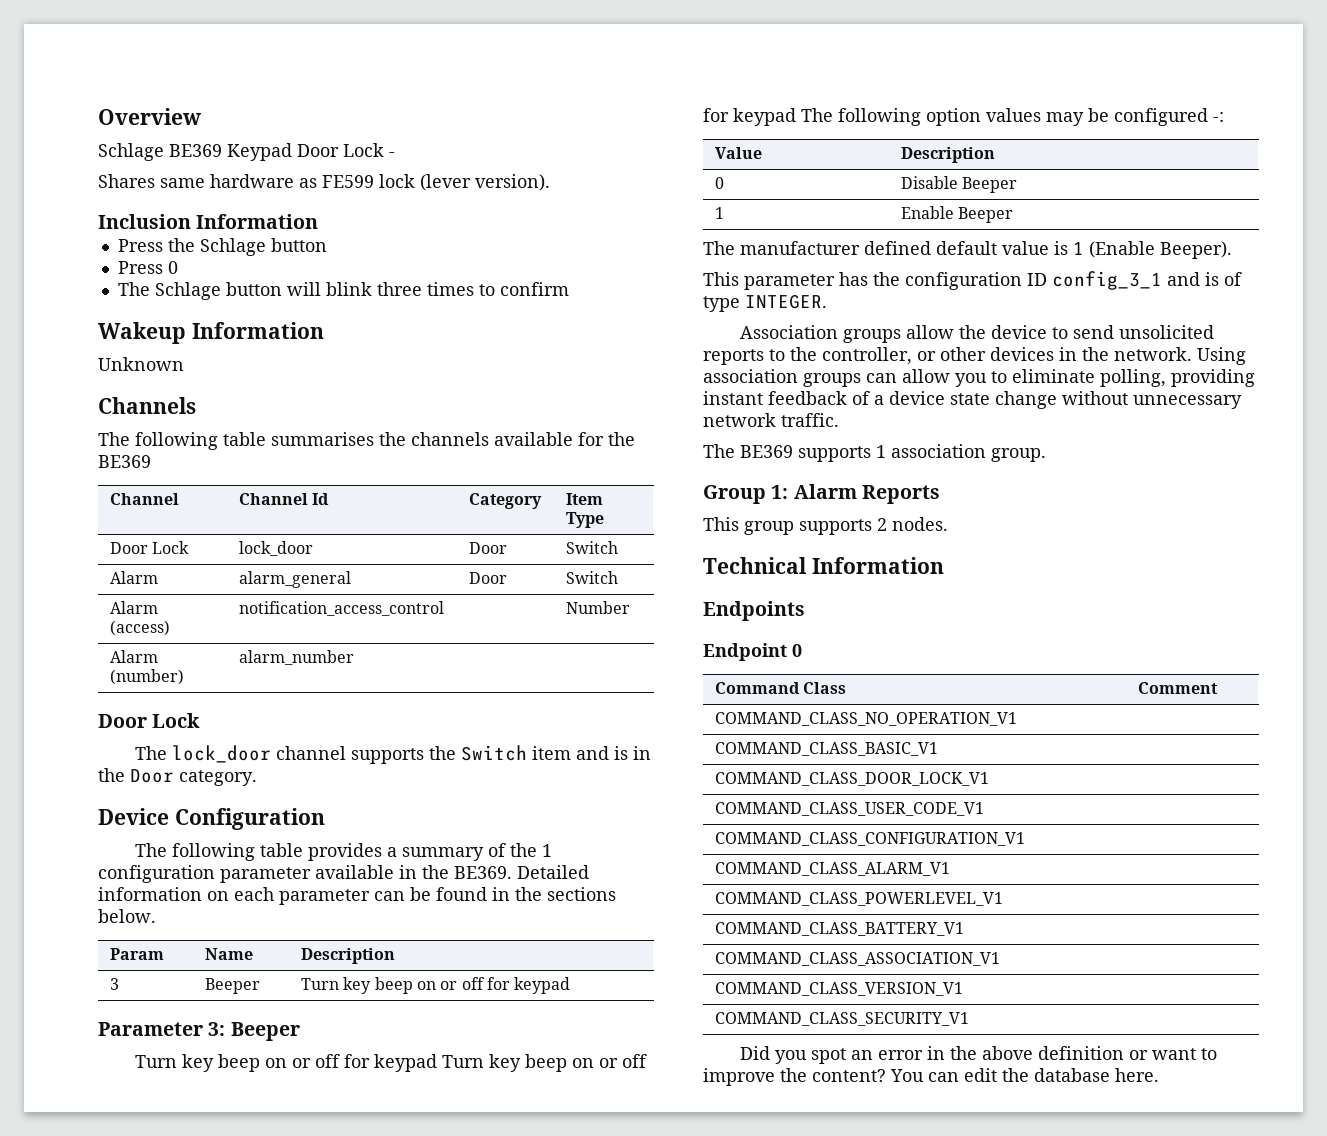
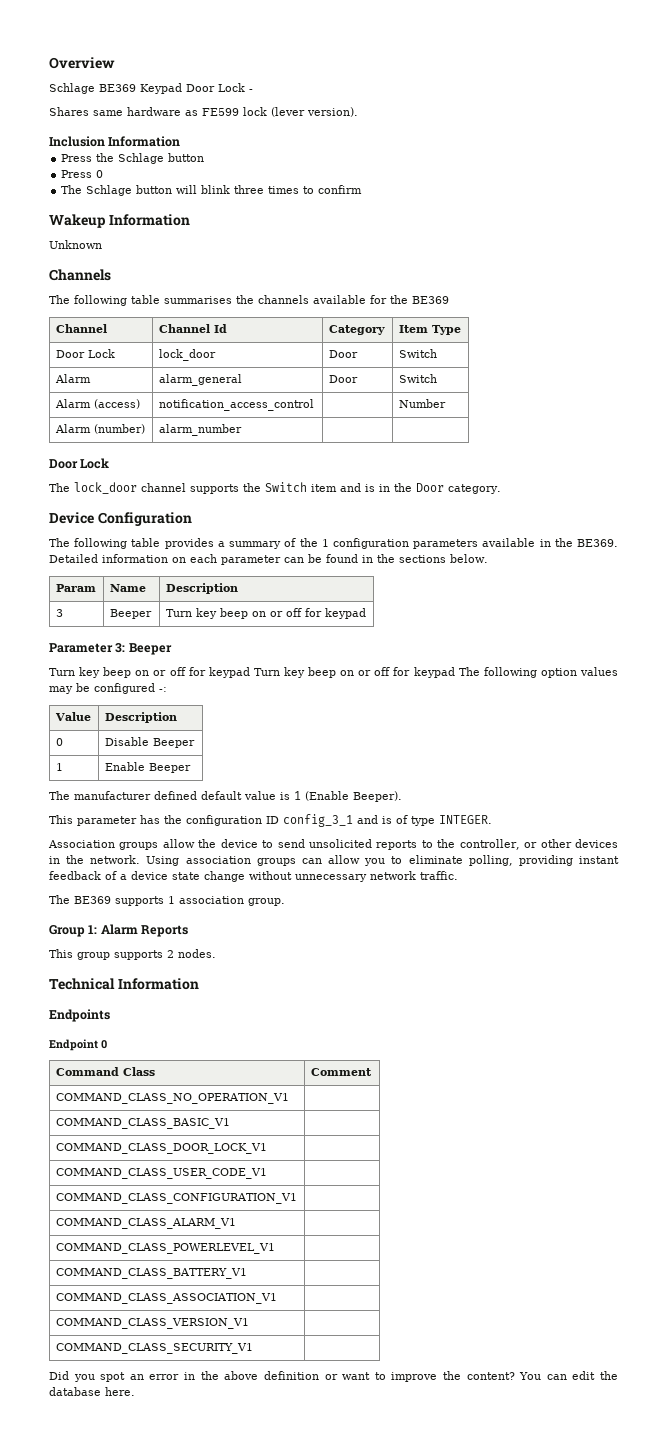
[220,867,311,883] parameter -> [413,539,479,549] parameters

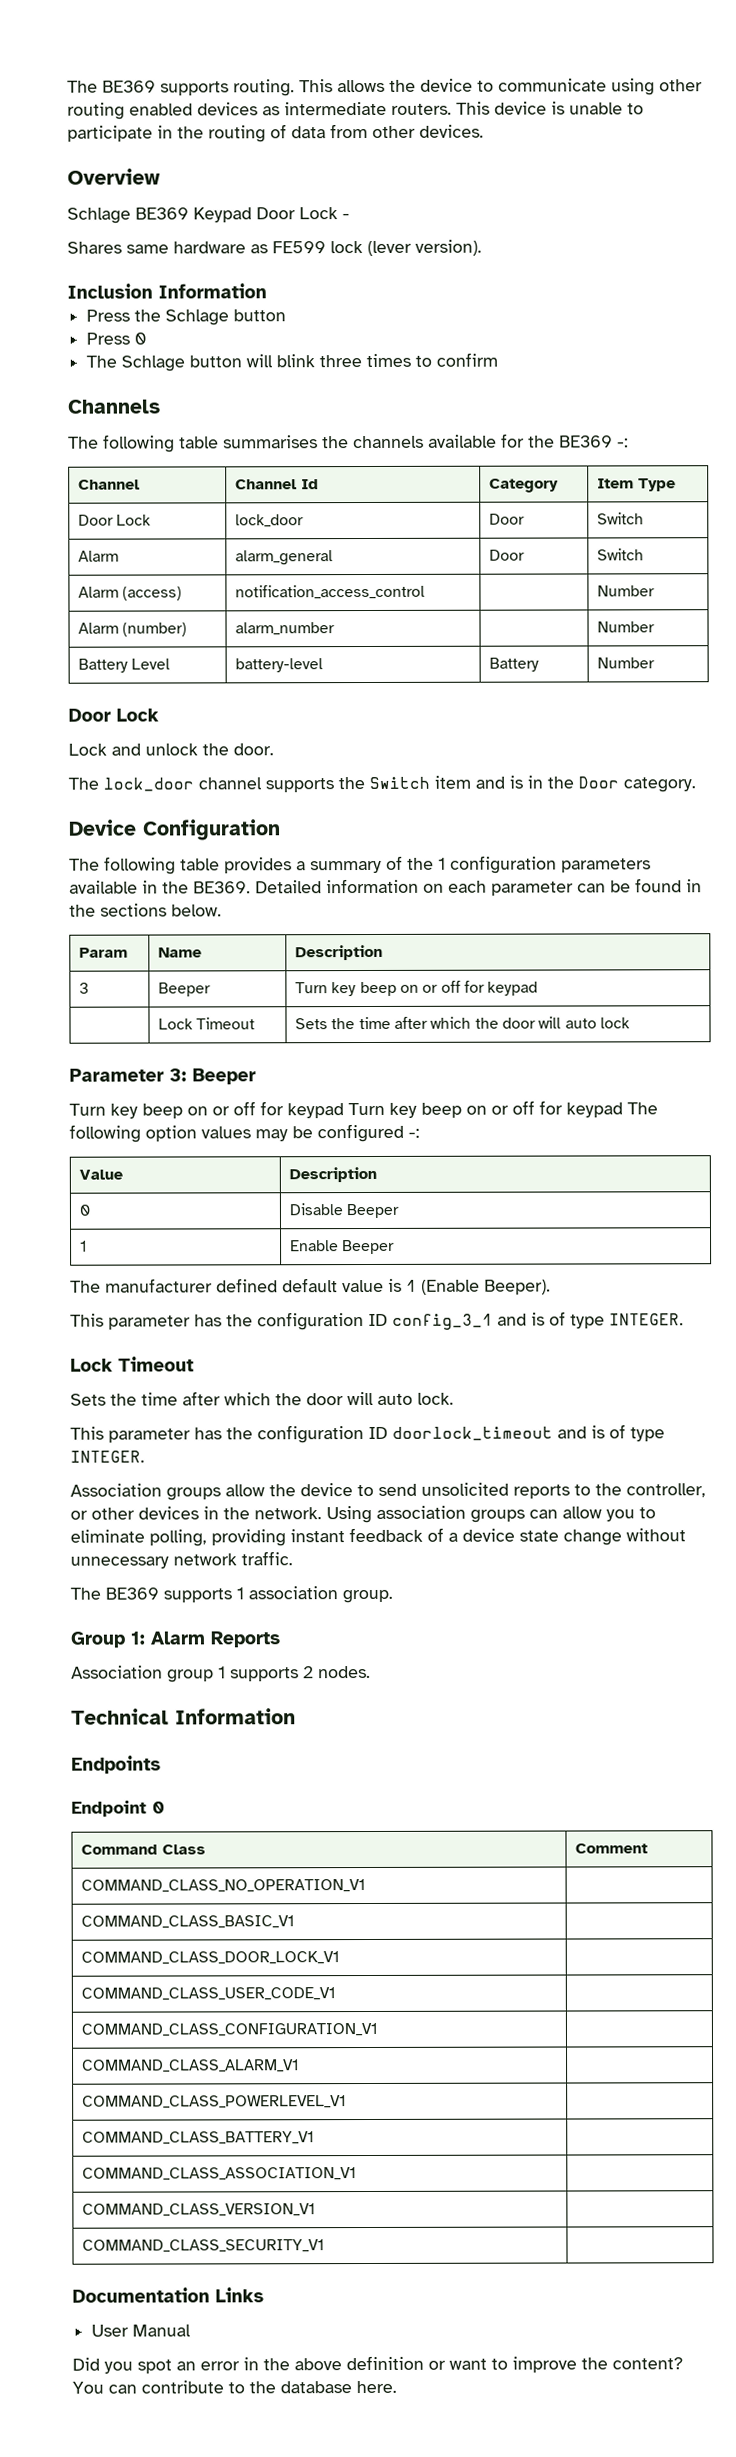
(49, 63) none -> [67,78,703,97] [67,101,644,120] [67,123,484,143] The BE369 supports routing. This allows the device to communicate using other routing enabled devices as intermediate routers. This device is unable to participate in the routing of data from other devices. //
[49,214,190,228] [49,240,102,249] // Wakeup Information // Unknown -> (499, 359) none
(449, 300) none -> [617,438,629,448] -:
[49,458,110,469] // Door Lock -> [596,621,655,633] [77,658,171,673] [234,658,323,673] [488,657,539,672] [596,657,655,669] [68,708,159,722] [68,743,274,756] Number // Battery Level | battery-level | Battery | Number // Door Lock // Lock and unlock the door.
(366, 613) none -> [157,1017,256,1030] [294,1016,630,1030] // | Lock Timeout | Sets the time after which the door will auto lock
(492, 819) none -> [70,1356,194,1372] [70,1391,454,1406] [70,1424,665,1444] [70,1450,145,1463] // Lock Timeout // Sets the time after which the door will auto lock. // This parameter has the configuration ID doorlock_timeout and is of type INTEGER.
[49,949,110,960] This group -> [71,1665,226,1683] Association group 1
(253, 1348) none -> [72,2287,264,2303] [91,2324,192,2337] // Documentation Links // User Manual
[572,1371,596,1380] edit -> [141,2380,245,2394] contribute to

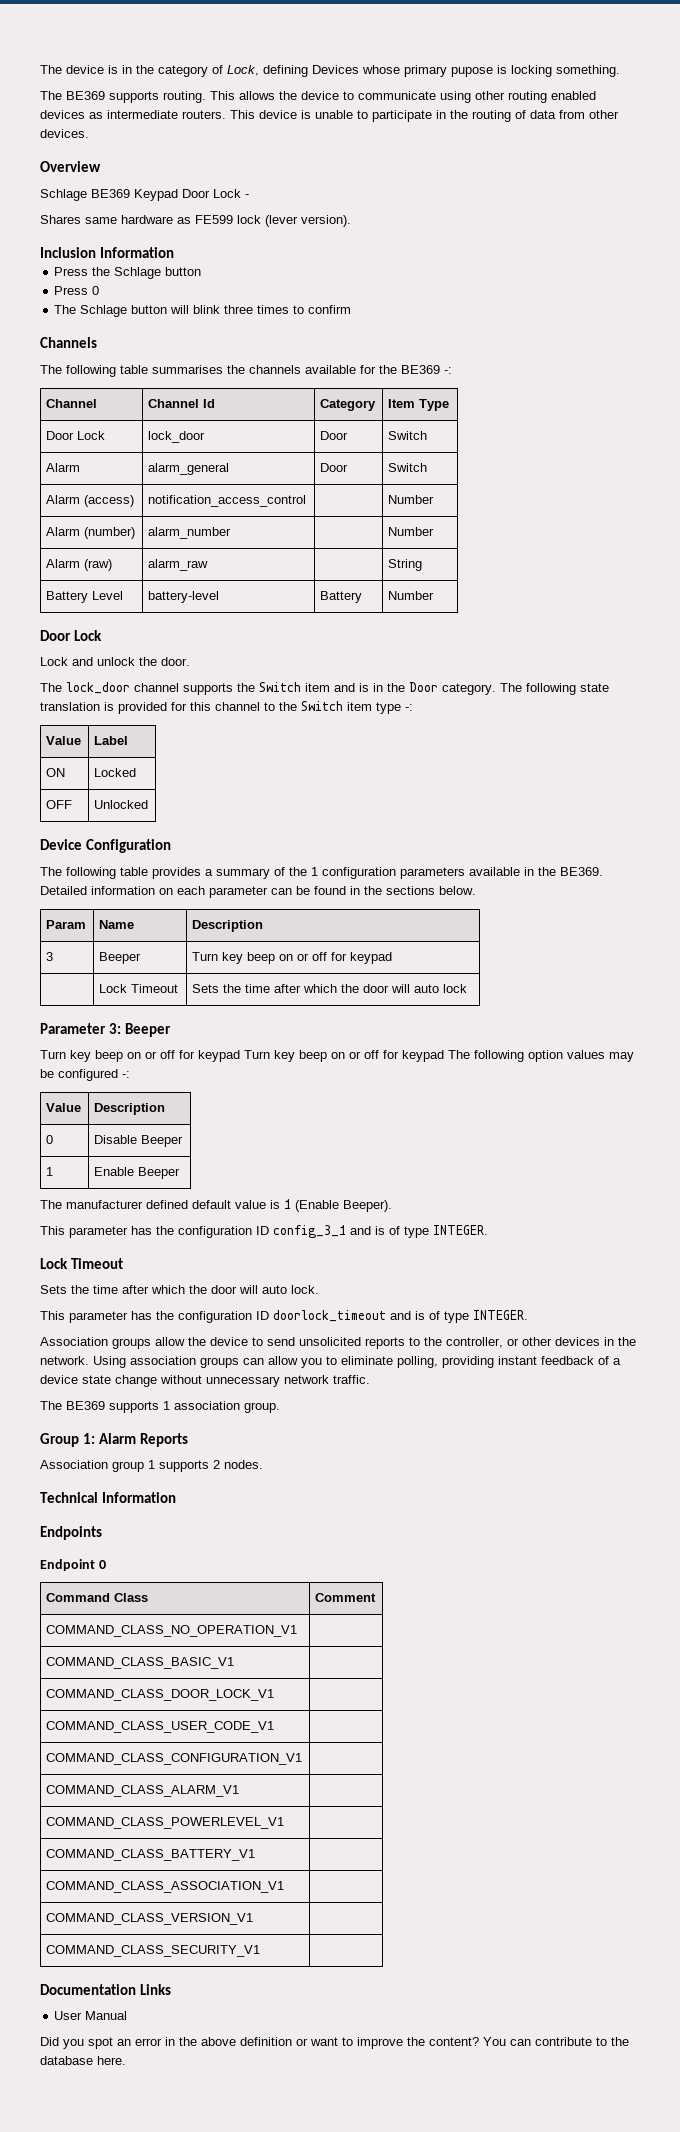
[67,80,98,93] The -> [40,65,620,77] [40,91,62,100] The device is in the category of Lock, defining Devices whose primary pupose is locking something. // The
(655, 627) none -> [46,559,113,571] [148,559,209,571] [388,559,423,571] // Alarm (raw) | alarm_raw | | String
(696, 785) none -> [500,683,609,695] [40,701,413,714] [46,736,82,745] [94,736,129,745] [46,768,66,777] [94,768,137,777] [46,800,73,809] [94,800,149,809] The following state translation is provided for this channel to the Switch item type -: // Value | Label // ON | Locked // OFF | Unlocked

